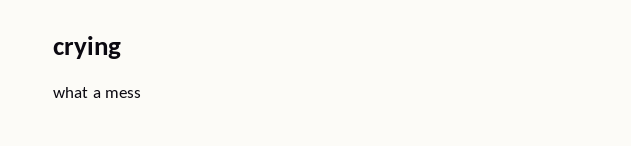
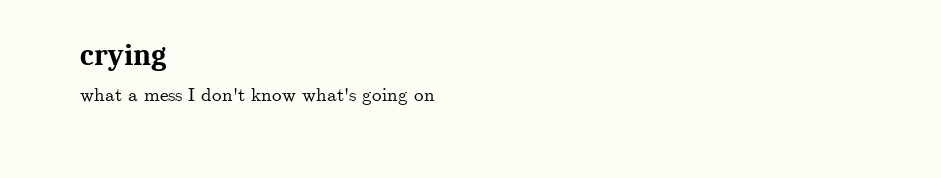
(142, 94) none -> [188,88,435,105] I don't know what's going on

